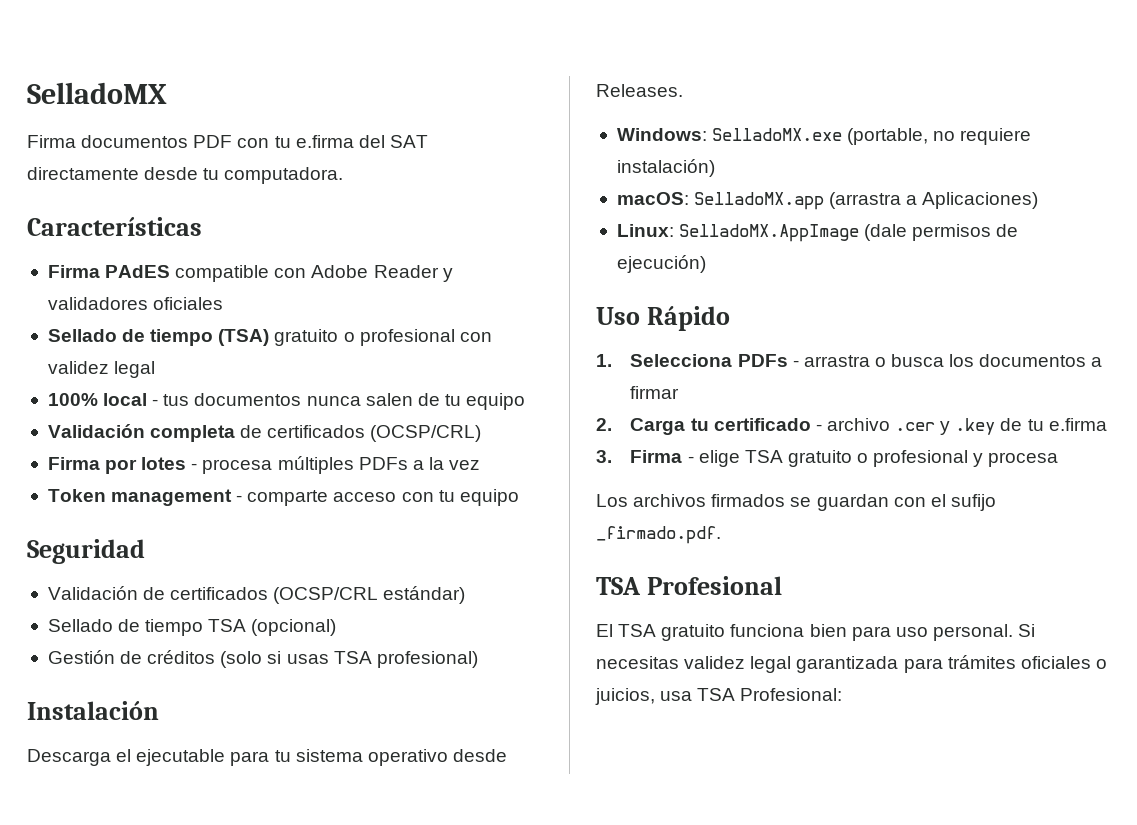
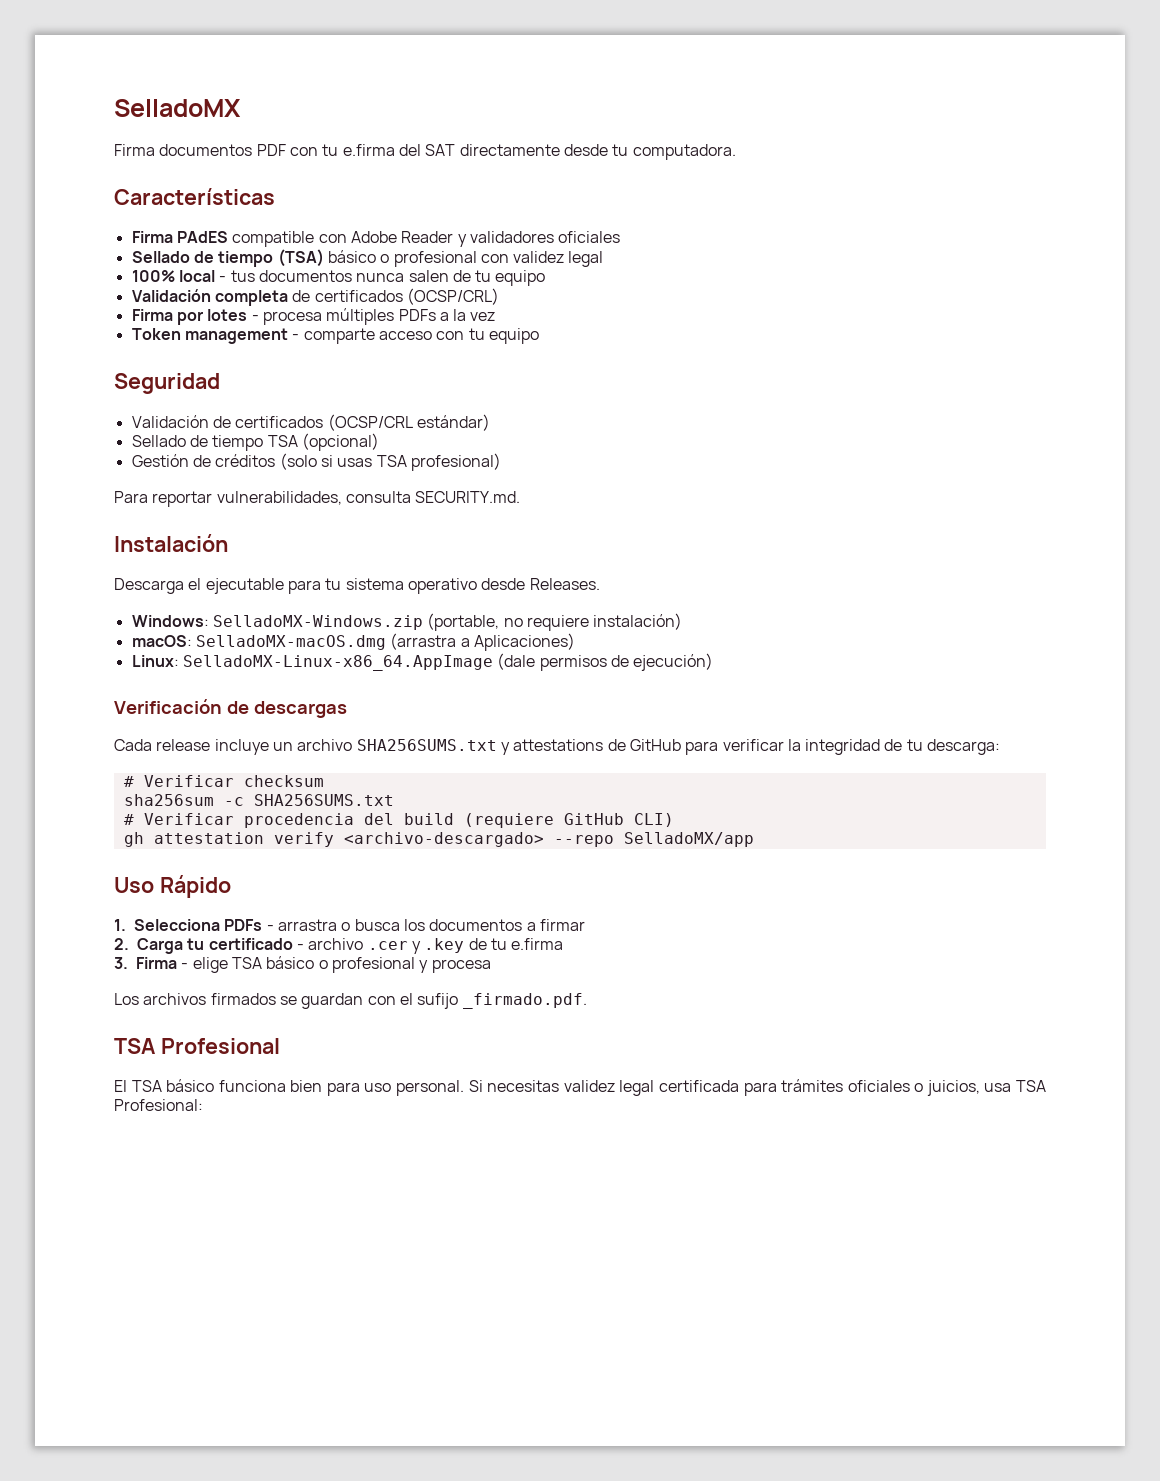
[274,329,339,346] gratuito -> [327,250,376,263] básico
(478, 659) none -> [114,491,521,507] // Para reportar vulnerabilidades, consulta SECURITY.md.
[712,128,843,141] SelladoMX.exe -> [212,615,423,630] SelladoMX-Windows.zip
[694,192,825,210] SelladoMX.app -> [195,635,386,650] SelladoMX-macOS.dmg
[679,224,860,242] SelladoMX.AppImage -> [182,655,493,671] SelladoMX-Linux-x86_64.AppImage
(706, 264) none -> [114,699,347,718] [114,739,1001,755] [123,775,324,787] [123,794,394,806] [123,813,674,828] [123,832,754,847] // Verificación de descargas // Cada release incluye un archivo SHA256SUMS.txt y attestations de GitHub para verificar la integridad de tu descarga: // # Verificar checksum // sha256sum -c SHA256SUMS.txt // # Verificar procedencia del build (requiere GitHub CLI) // gh attestation verify <archivo-descargado> --repo SelladoMX/app
[787,450,852,467] gratuito -> [266,956,315,969] básico
[661,624,726,641] gratuito -> [166,1079,215,1092] básico
[796,656,899,673] garantizada -> [658,1080,739,1092] certificada

